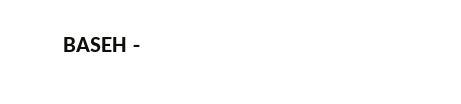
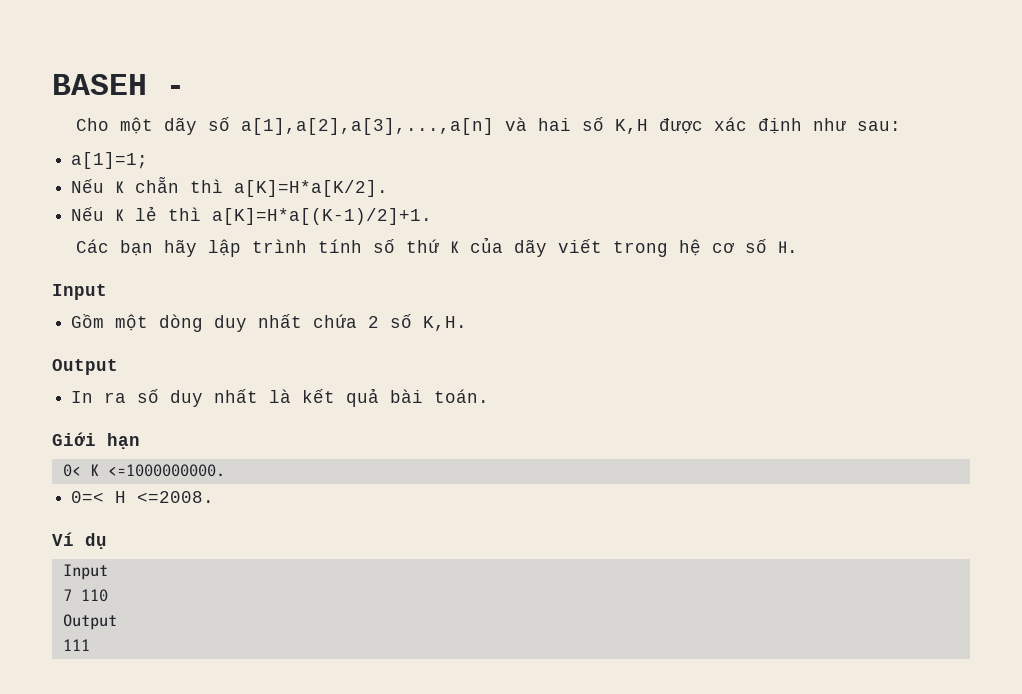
(141, 48) none -> [76,117,902,135] [71,152,149,169] [71,176,389,197] [71,206,433,225] [76,237,799,257] [52,284,107,300] [71,314,468,332] [52,359,118,375] [71,388,490,407] [52,432,140,449] [62,464,225,477] [71,491,215,503] [52,532,107,549] [62,564,108,580] [62,589,108,602] [62,614,117,630] [62,639,90,651] // Cho một dãy số a[1],a[2],a[3],...,a[n] và hai số K,H được xác định như sau: // a[1]=1; // Nếu K chẵn thì a[K]=H*a[K/2]. // Nếu K lẻ thì a[K]=H*a[(K-1)/2]+1. // Các bạn hãy lập trình tính số thứ K của dãy viết trong hệ cơ số H. // Input // Gồm một dòng duy nhất chứa 2 số K,H. // Output // In ra số duy nhất là kết quả bài toán. // Giới hạn // 0< K <=1000000000. // 0=< H <=2008. // Ví dụ // Input // 7 110 // Output // 111

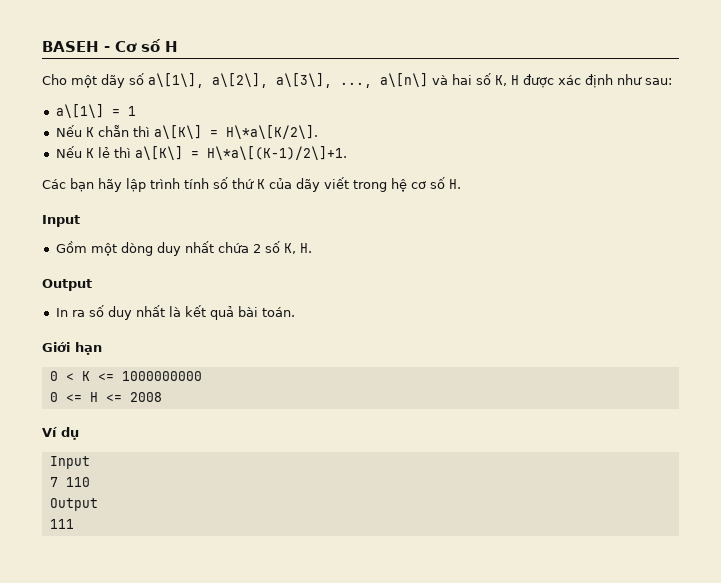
(185, 90) none -> [115,39,178,52] Cơ số H
[241,118,495,135] a[1],a[2],a[3],...,a[n] -> [148,73,428,88] a\[1\], a\[2\], a\[3\], ..., a\[n\]
[615,119,649,134] K,H -> [495,75,519,86] K, H
[71,152,149,169] a[1]=1; -> [55,104,136,118] a\[1\] = 1
[234,180,389,197] a[K]=H*a[K/2]. -> [153,125,318,139] a\[K\] = H\*a\[K/2\].
[212,208,433,225] a[K]=H*a[(K-1)/2]+1. -> [134,146,347,160] a\[K\] = H\*a\[(K-1)/2\]+1.
[423,316,468,331] K,H. -> [283,243,312,254] K, H.
[62,464,225,477] [71,491,215,503] 0< K <=1000000000. // 0=< H <=2008. -> [49,371,202,381] [49,392,162,402] 0 < K <= 1000000000 // 0 <= H <= 2008

